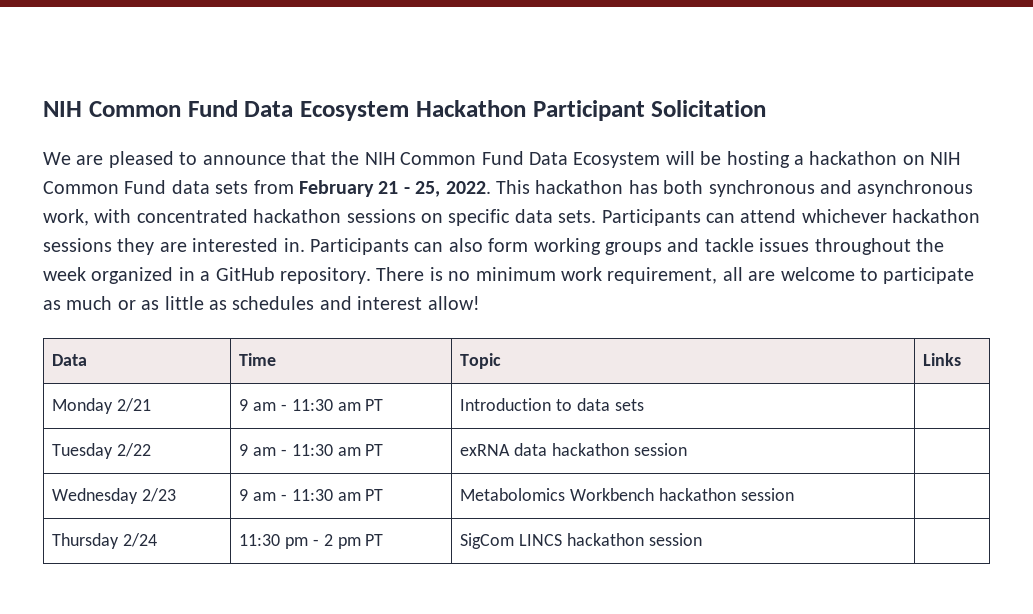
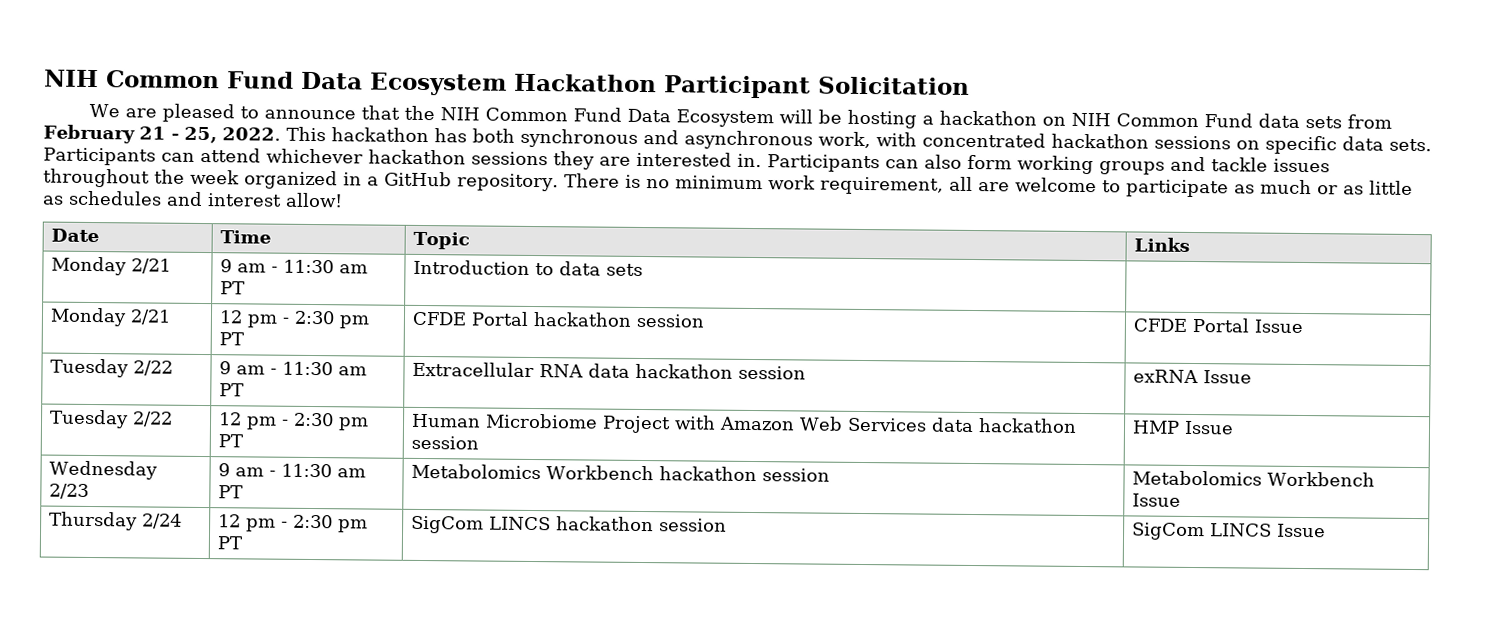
[52,354,88,366] Data -> [51,228,100,243] Date
(644, 405) none -> [50,307,172,327] [219,310,370,329] [219,332,245,346] [412,311,706,328] [1133,317,1304,334] // Monday 2/21 | 12 pm - 2:30 pm PT | CFDE Portal hackathon session | CFDE Portal Issue
[460,443,687,456] exRNA data hackathon session | -> [412,361,807,380] [1133,369,1253,384] [49,409,174,429] [218,412,370,431] [218,434,244,448] [411,413,1078,434] [411,435,480,450] [1132,420,1235,435] Extracellular RNA data hackathon session | exRNA Issue // Tuesday 2/22 | 12 pm - 2:30 pm PT | Human Microbiome Project with Amazon Web Services data hackathon session | HMP Issue
(794, 494) none -> [1132,470,1376,487] [1132,493,1182,507] Metabolomics Workbench Issue
[239,534,333,549] 11:30 pm - 2 -> [218,514,334,532] 12 pm - 2:30
(702, 539) none -> [1131,522,1327,541] SigCom LINCS Issue

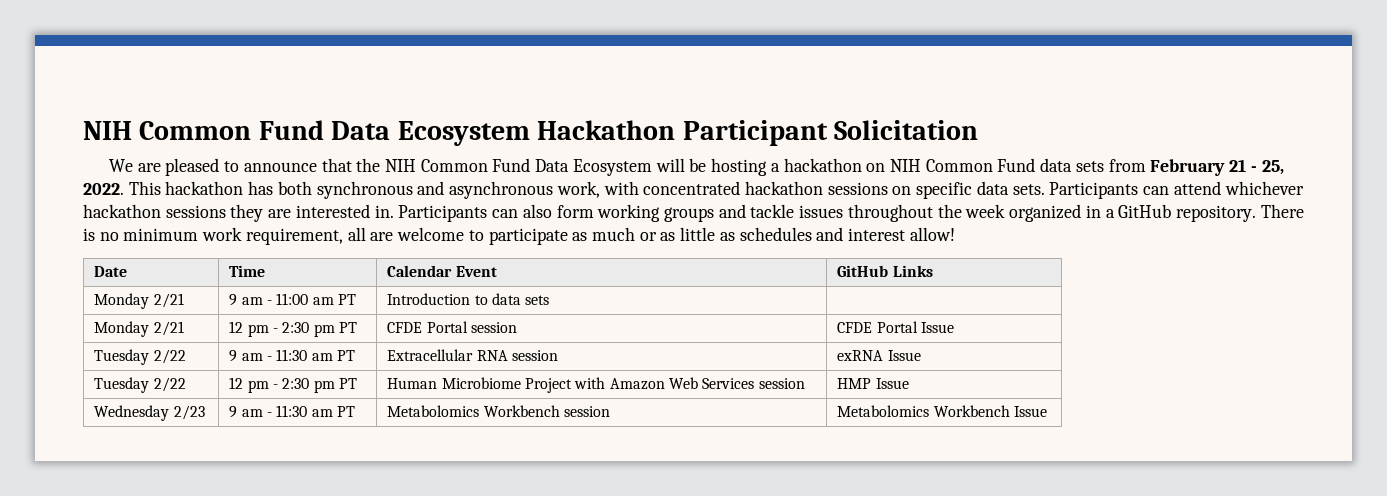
[413,231,471,250] Topic | -> [387,265,497,277] [837,265,889,277] Calendar Event | GitHub
[283,259,335,274] 11:30 -> [276,293,309,305] 11:00
[533,312,633,327] hackathon -> (468, 327) none
[588,363,734,379] data hackathon -> (508, 355) none
[931,417,1078,433] data hackathon -> (755, 383) none
[659,466,758,482] hackathon -> (560, 411) none
[49,511,183,531] [218,514,369,533] [217,536,243,550] [411,515,728,534] [1131,522,1327,541] // Thursday 2/24 | 12 pm - 2:30 pm PT | SigCom LINCS hackathon session | SigCom LINCS Issue -> (1048, 411) none

